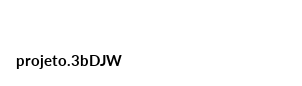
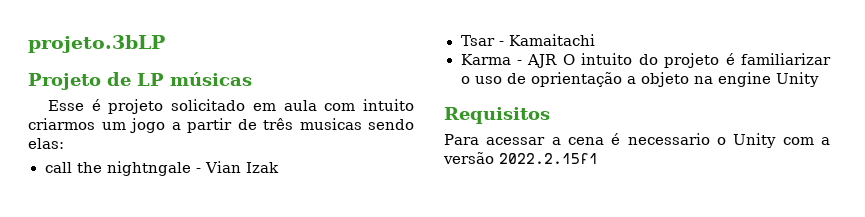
[16,55,122,69] projeto.3bDJW -> [28,35,165,53] [28,72,252,90] [47,99,415,114] [28,118,414,133] [28,138,64,149] [44,161,279,176] [460,34,596,46] [460,53,831,68] [460,72,819,87] [444,107,550,124] [444,133,830,148] [443,152,598,164] projeto.3bLP // Projeto de LP músicas // Esse é projeto solicitado em aula com intuito criarmos um jogo a partir de três musicas sendo elas: // call the nightngale - Vian Izak // Tsar - Kamaitachi // Karma - AJR O intuito do projeto é familiarizar o uso de oprientação a objeto na engine Unity // Requisitos // Para acessar a cena é necessario o Unity com a versão 2022.2.15f1

